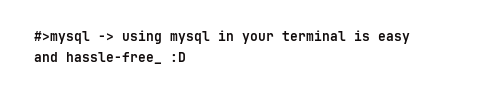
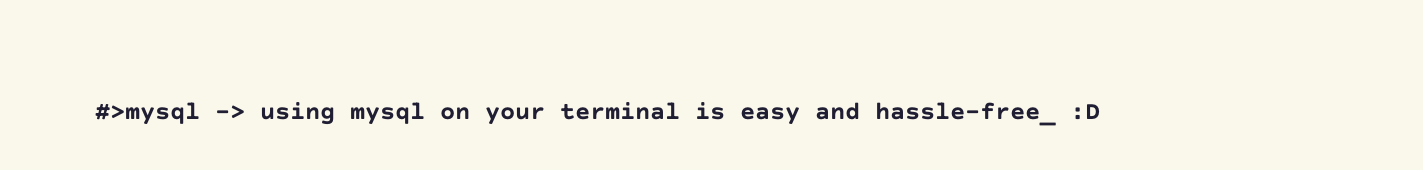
[218,30,234,41] in -> [440,107,470,120] on

